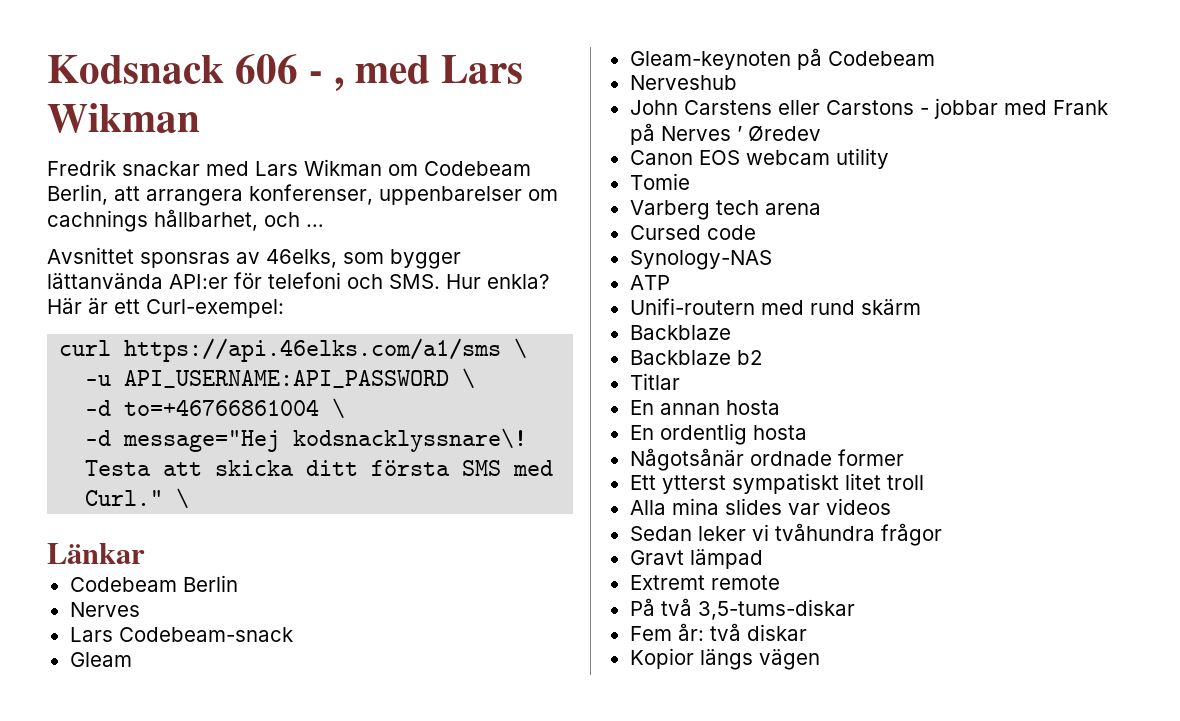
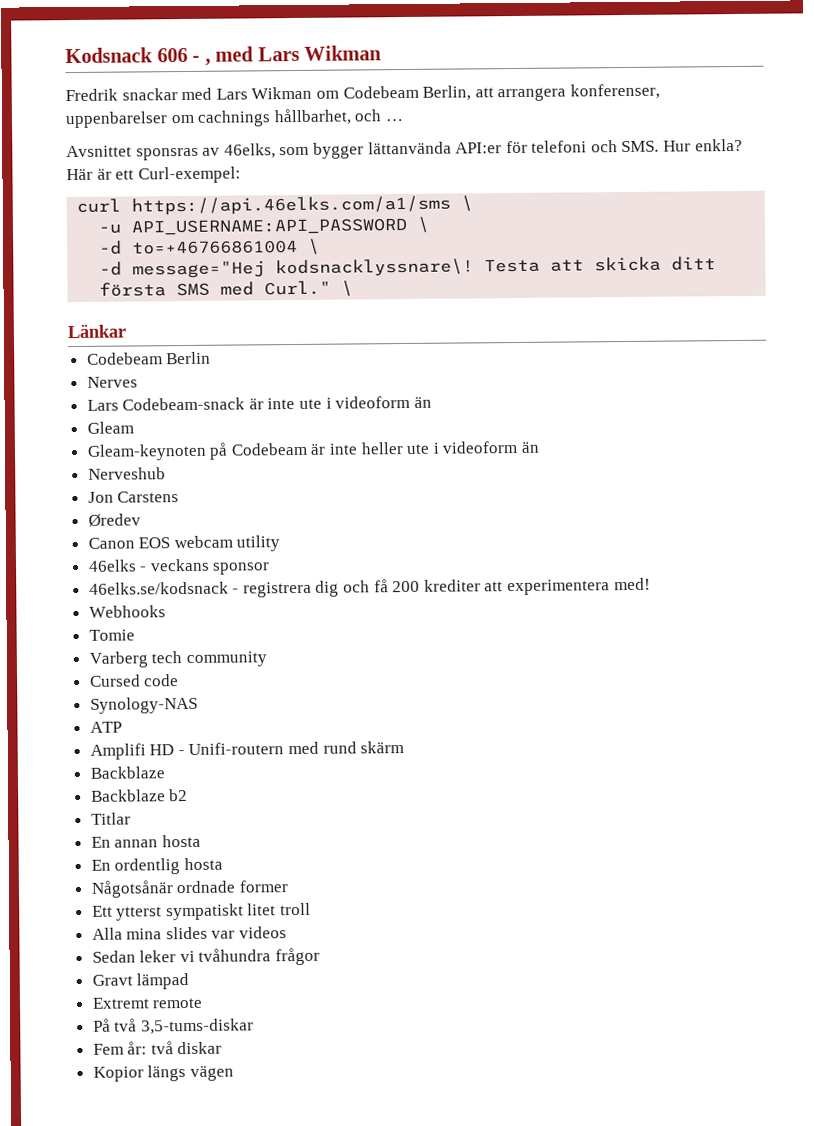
[69,652,132,667] [629,48,935,70] // Gleam // Gleam-keynoten på Codebeam -> [248,395,432,410] [86,421,134,434] [86,440,541,461] är inte ute i videoform än // Gleam // Gleam-keynoten på Codebeam är inte heller ute i videoform än
[629,100,678,115] John -> [87,491,114,503] Jon
[777,98,1108,119] [629,123,742,145] eller Carstons - jobbar med Frank på Nerves ’ -> (180, 497) //
(889, 158) none -> [87,558,271,575] [88,577,651,598] [88,605,166,618] // 46elks - veckans sponsor // 46elks.se/kodsnack - registrera dig och få 200 krediter att experimentera med! // Webhooks
[764,203,821,215] arena -> [185,651,267,668] community
(670, 282) none -> [89,743,185,760] Amplifi HD -

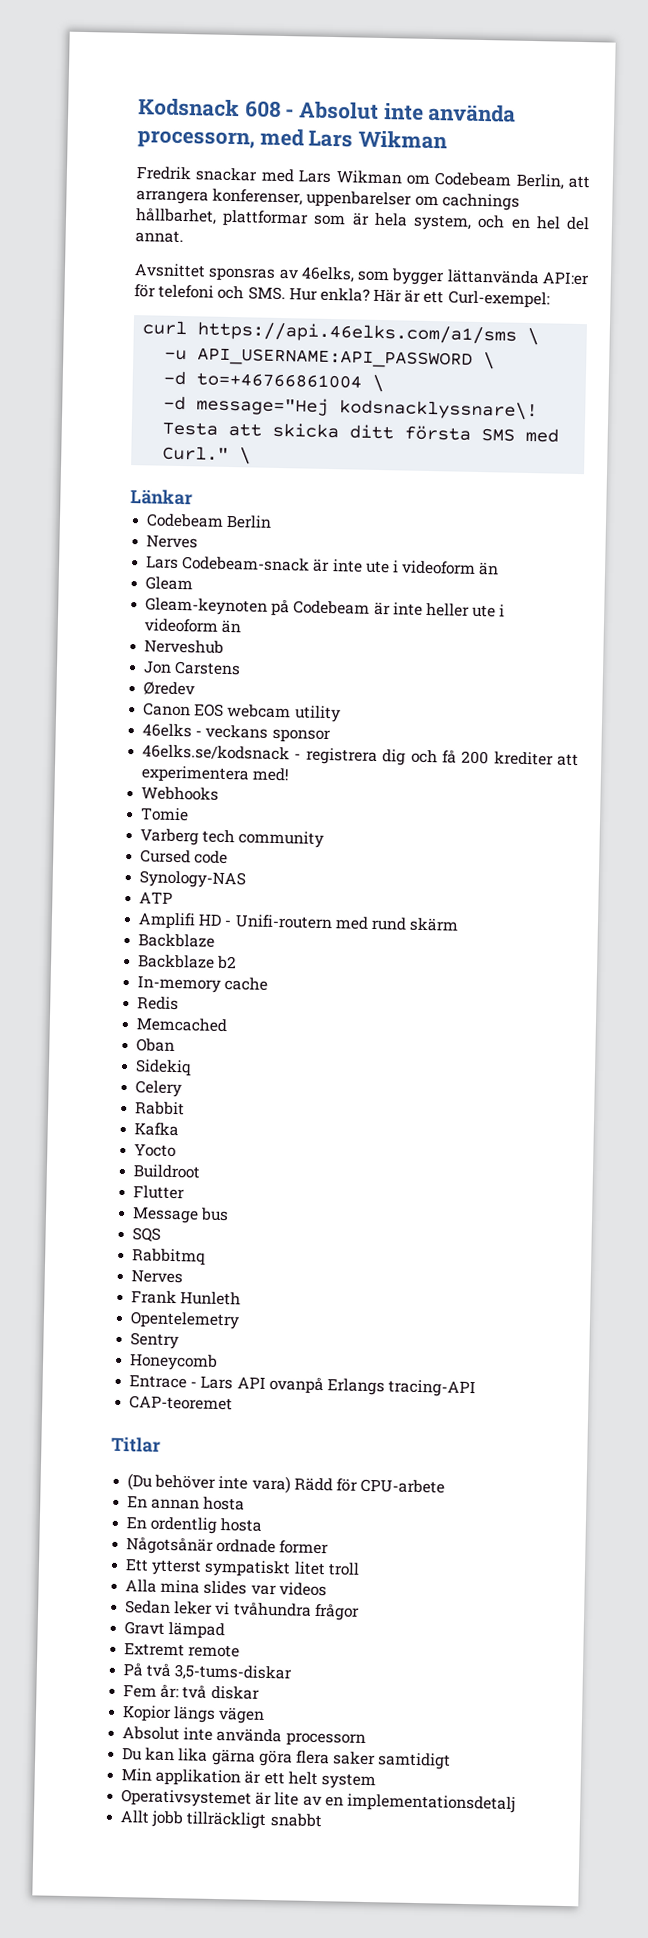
[156,47,211,66] 606 - , -> [244,100,517,123] [137,130,255,150] 608 - Absolut inte använda processorn,
[354,109,403,122] och … -> [222,209,590,231] [135,230,184,244] plattformar som är hela system, och en hel del annat.
[90,812,131,825] Titlar -> [137,975,269,993] [137,996,180,1011] [136,1017,228,1033] [136,1038,176,1053] [135,1059,193,1077] [135,1080,183,1098] [135,1101,186,1116] [134,1122,180,1137] [134,1143,177,1158] [133,1164,202,1179] [133,1185,186,1200] [132,1206,230,1224] [132,1227,162,1242] [132,1248,207,1266] [131,1269,184,1284] [131,1290,242,1306] [130,1311,241,1330] [130,1332,180,1350] [129,1353,219,1371] [129,1374,477,1398] [129,1395,234,1411] [111,1436,161,1453] [127,1473,446,1494] In-memory cache // Redis // Memcached // Oban // Sidekiq // Celery // Rabbit // Kafka // Yocto // Buildroot // Flutter // Message bus // SQS // Rabbitmq // Nerves // Frank Hunleth // Opentelemetry // Sentry // Honeycomb // Entrace - Lars API ovanpå Erlangs tracing-API // CAP-teoremet // Titlar // (Du behöver inte vara) Rädd för CPU-arbete
(234, 1073) none -> [122,1726,366,1747] [122,1747,452,1770] [121,1768,376,1790] [121,1789,516,1814] [120,1810,323,1830] // Absolut inte använda processorn // Du kan lika gärna göra flera saker samtidigt // Min applikation är ett helt system // Operativsystemet är lite av en implementationsdetalj // Allt jobb tillräckligt snabbt

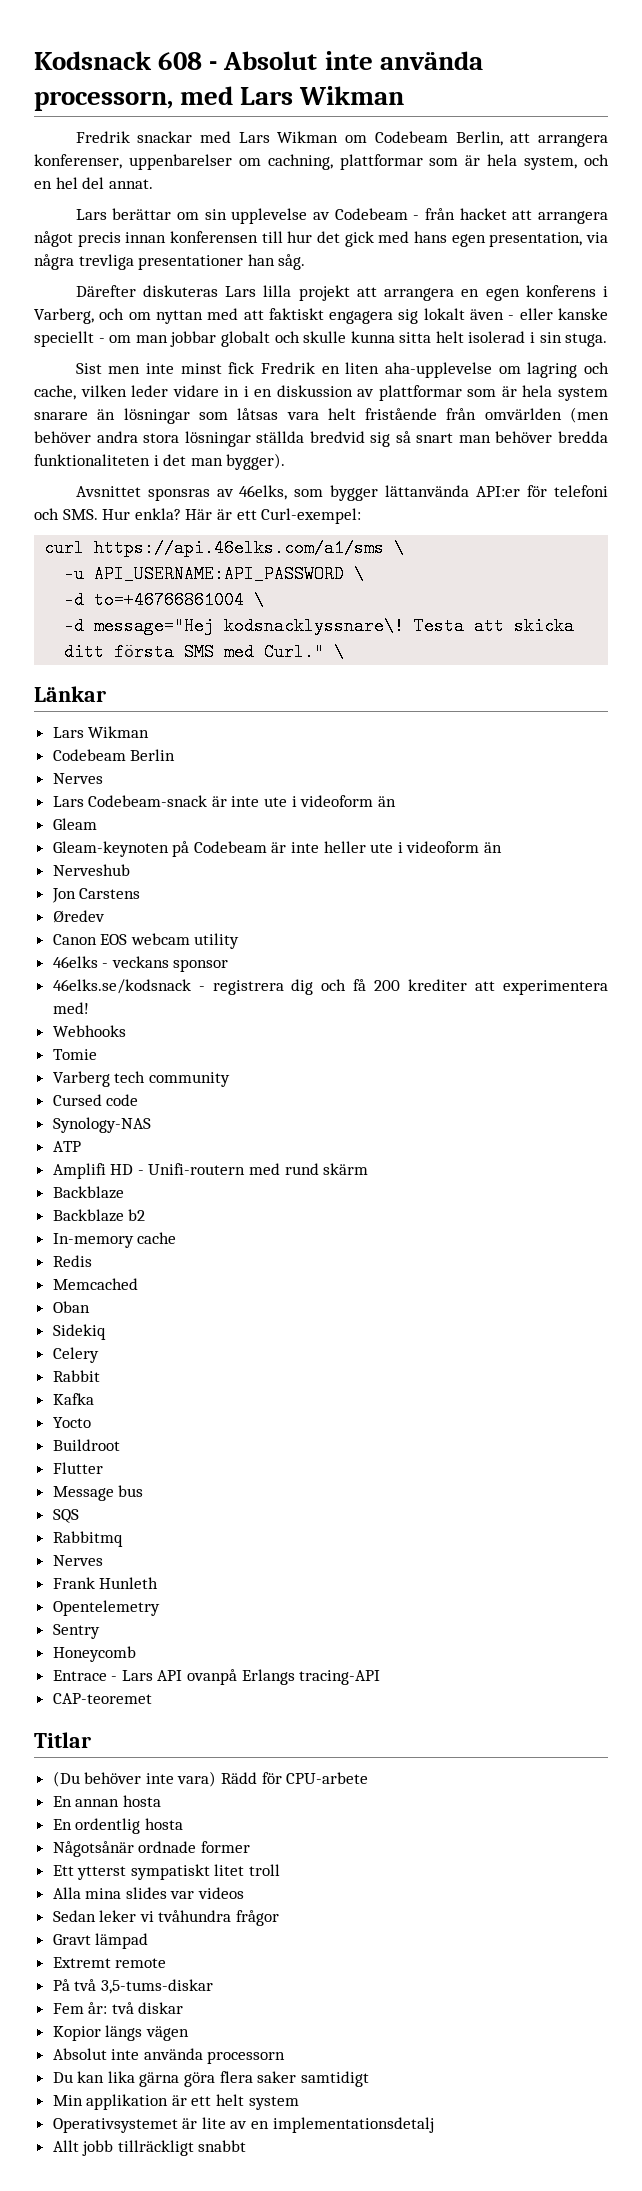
[441,193,520,211] [135,207,217,225] cachnings hållbarhet, -> [267,154,333,170] cachning,
(184, 237) none -> [75,208,608,224] [34,231,608,247] [34,254,306,270] [75,285,608,301] [34,308,608,324] [34,331,608,347] [75,362,609,378] [34,385,609,401] [34,407,609,424] [34,431,608,447] [34,453,286,470] // Lars berättar om sin upplevelse av Codebeam - från hacket att arrangera något precis innan konferensen till hur det gick med hans egen presentation, via några trevliga presentationer han såg. // Därefter diskuteras Lars lilla projekt att arrangera en egen konferens i Varberg, och om nyttan med att faktiskt engagera sig lokalt även - eller kanske speciellt - om man jobbar globalt och skulle kunna sitta helt isolerad i sin stuga. // Sist men inte minst fick Fredrik en liten aha-upplevelse om lagring och cache, vilken leder vidare in i en diskussion av plattformar som är hela system snarare än lösningar som låtsas vara helt fristående från omvärlden (men behöver andra stora lösningar ställda bredvid sig så snart man behöver bredda funktionaliteten i det man bygger).
(193, 497) none -> [52,726,150,738] // Lars Wikman

